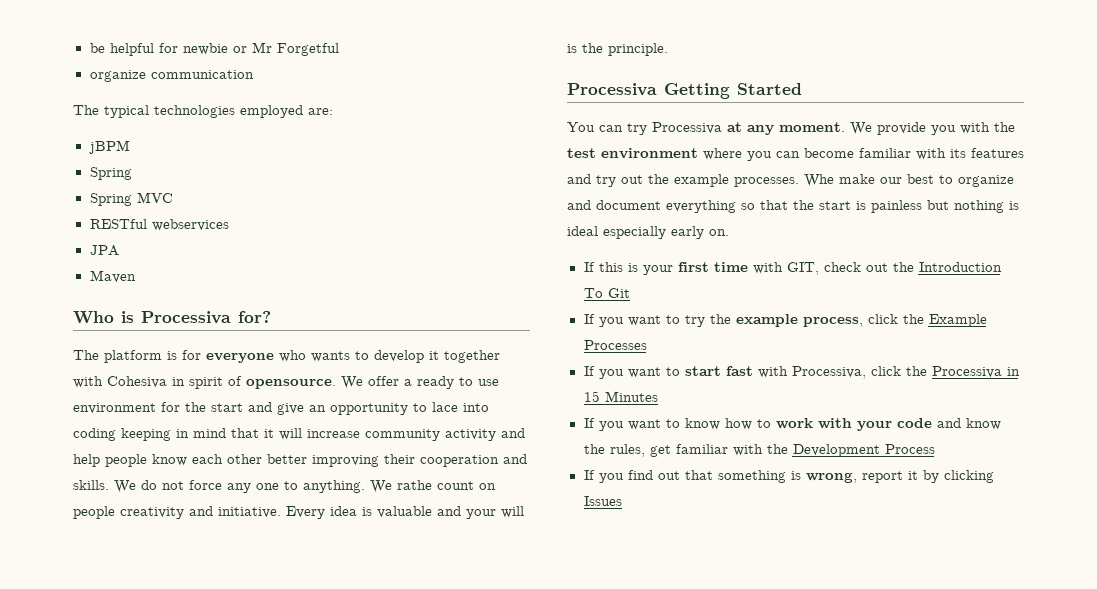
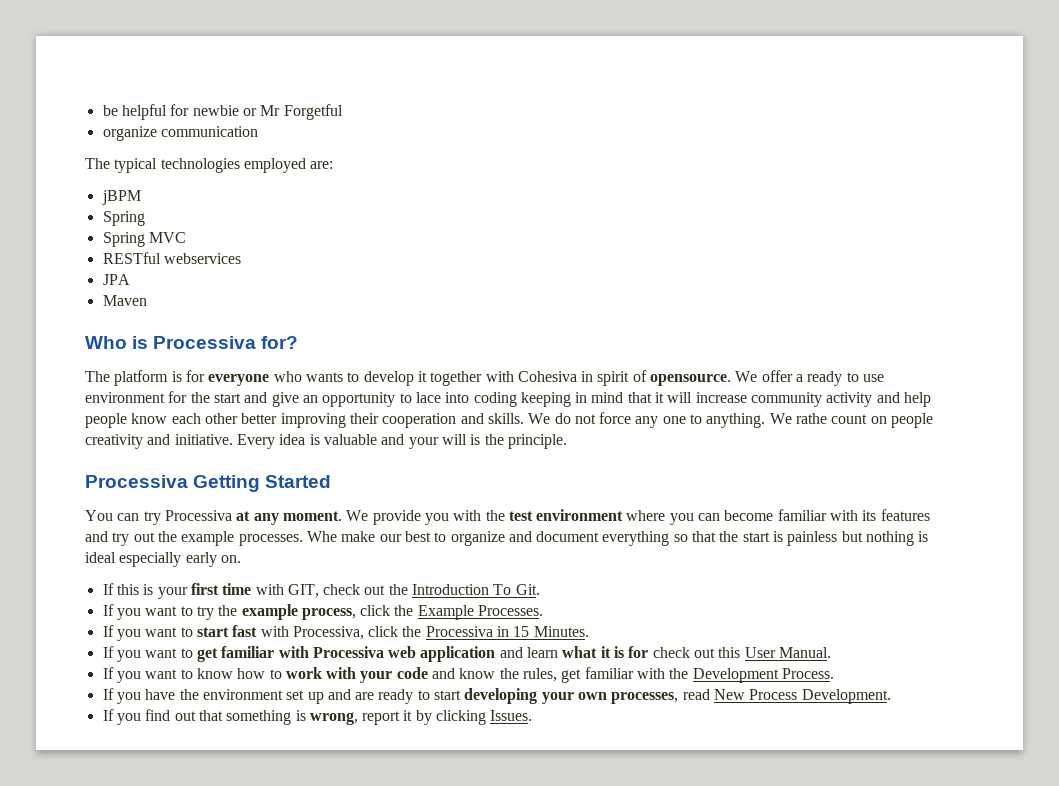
[607,288,630,298] Git -> [515,584,540,595] Git.
[583,340,647,350] Processes -> [478,605,544,616] Processes.
[604,391,658,402] Minutes -> [533,626,589,637] [102,646,832,662] Minutes. // If you want to get familiar with Processiva web application and learn what it is for check out this User Manual.
(880, 450) none -> [782,668,835,679] [102,688,746,704] Process. // If you have the environment set up and are ready to start developing your own processes, read New
(935, 449) none -> [801,689,891,704] Development.
[583,496,622,506] Issues -> [490,710,533,721] Issues.

